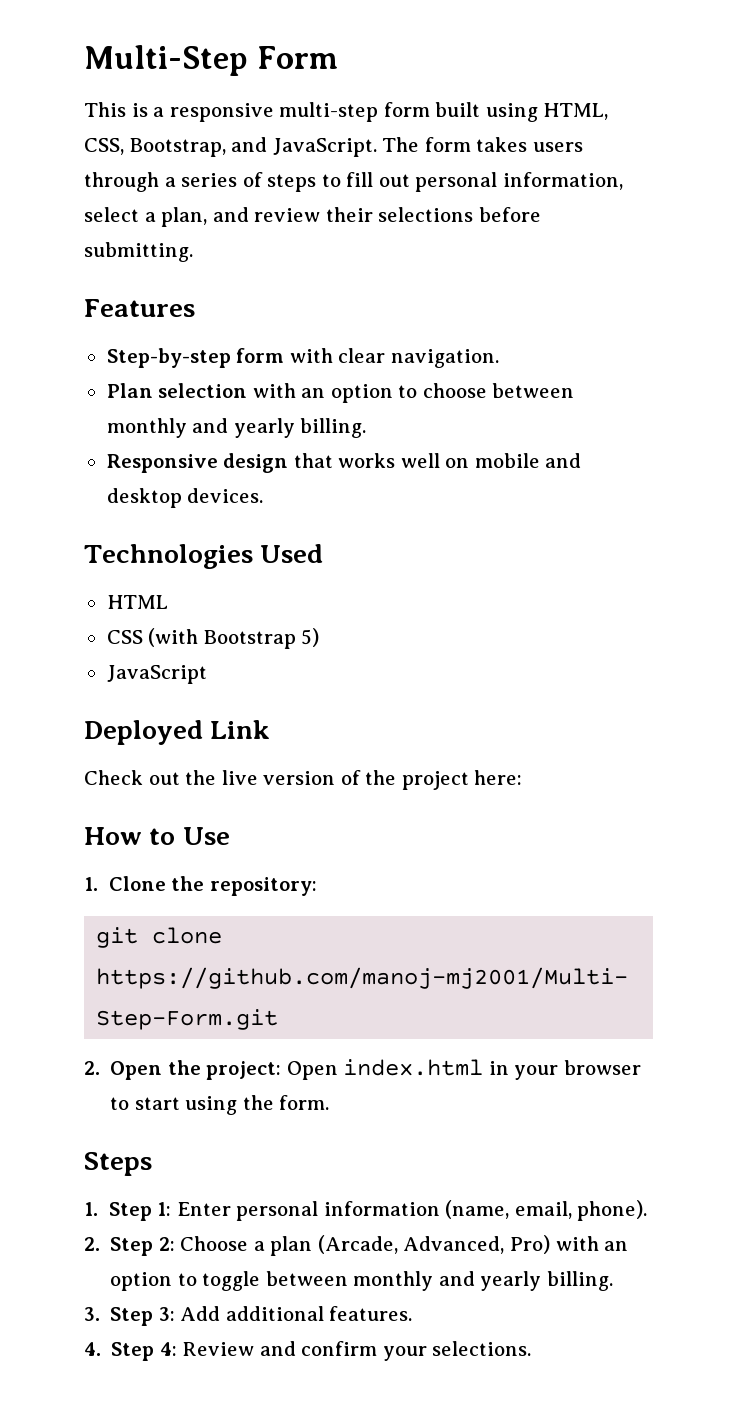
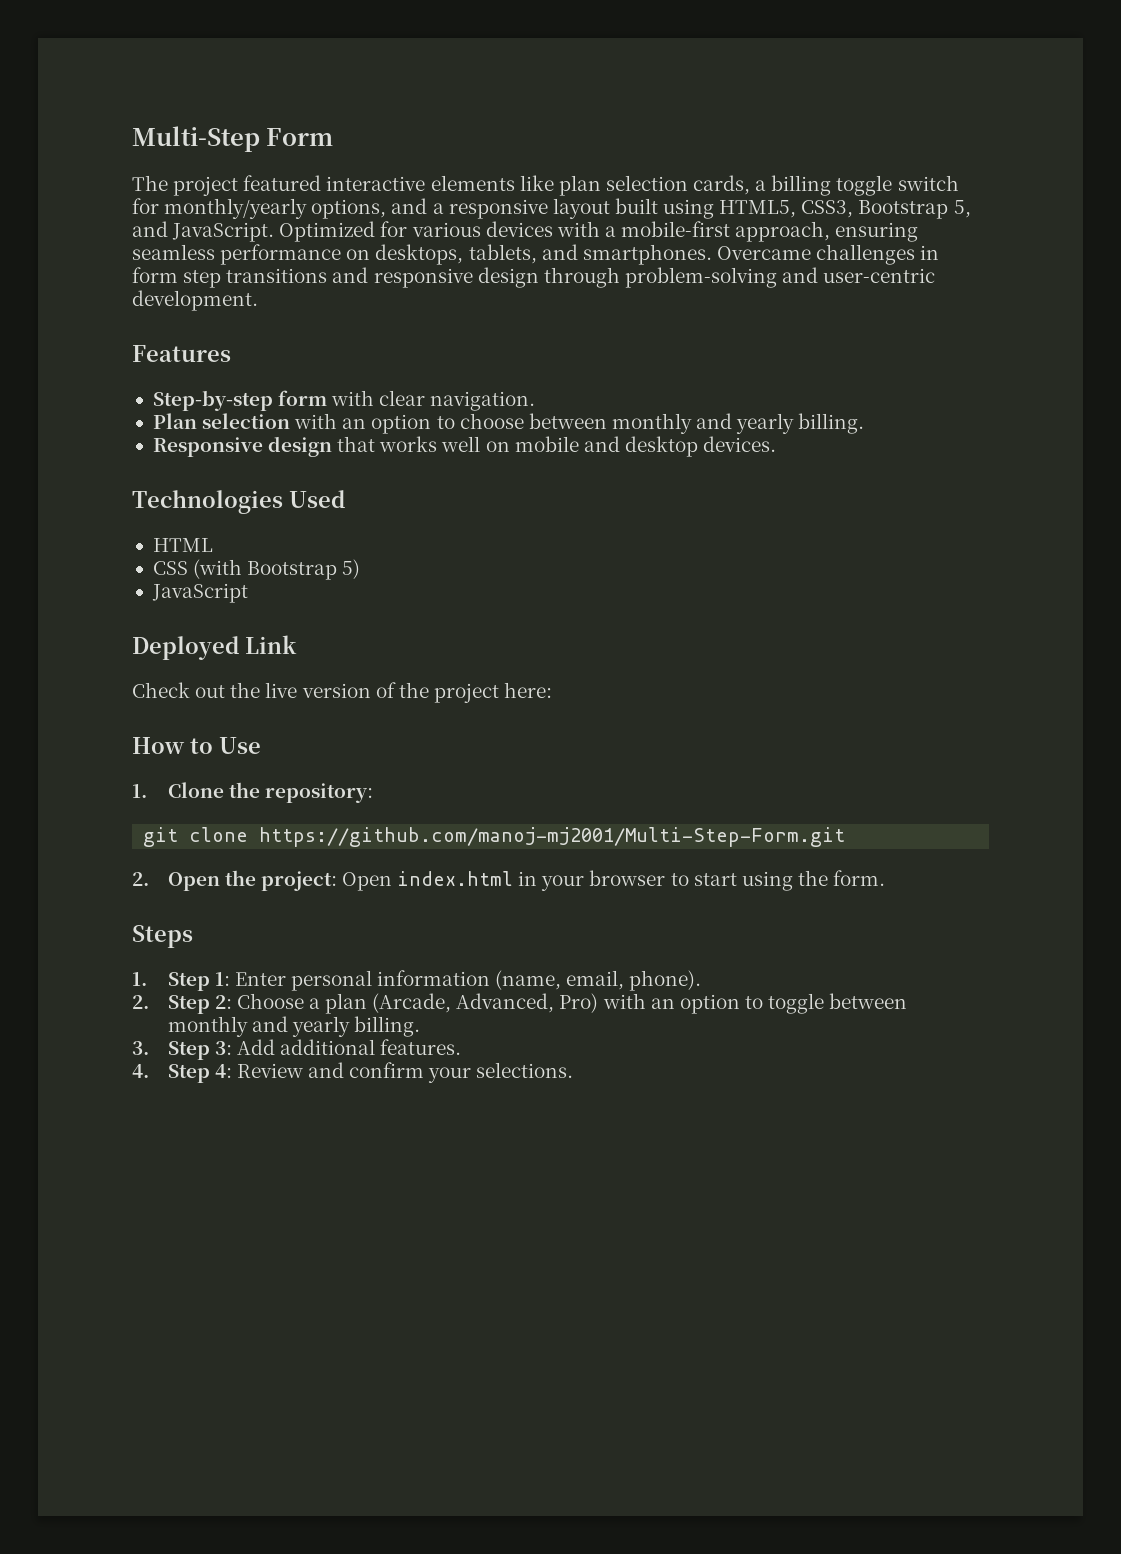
[84,102,609,122] [84,137,583,157] [84,172,623,192] [84,207,541,227] [84,242,193,262] This is a responsive multi-step form built using HTML, CSS, Bootstrap, and JavaScript. The form takes users through a series of steps to fill out personal information, select a plan, and review their selections before submitting. -> [132,175,959,196] [132,198,971,219] [132,221,919,242] [132,244,940,265] [132,267,936,288] [132,290,258,311] The project featured interactive elements like plan selection cards, a billing toggle switch for monthly/yearly options, and a responsive layout built using HTML5, CSS3, Bootstrap 5, and JavaScript. Optimized for various devices with a mobile-first approach, ensuring seamless performance on desktops, tablets, and smartphones. Overcame challenges in form step transitions and responsive design through problem-solving and user-centric development.

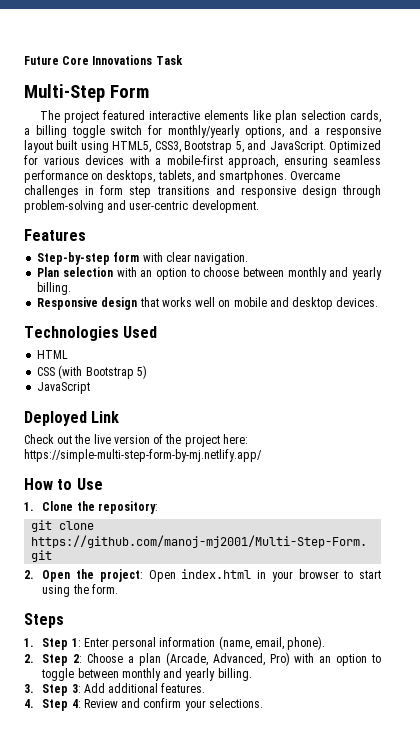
(132, 139) none -> [24,55,183,65] Future Core Innovations Task //
(553, 690) none -> [24,449,262,462] https://simple-multi-step-form-by-mj.netlify.app/

